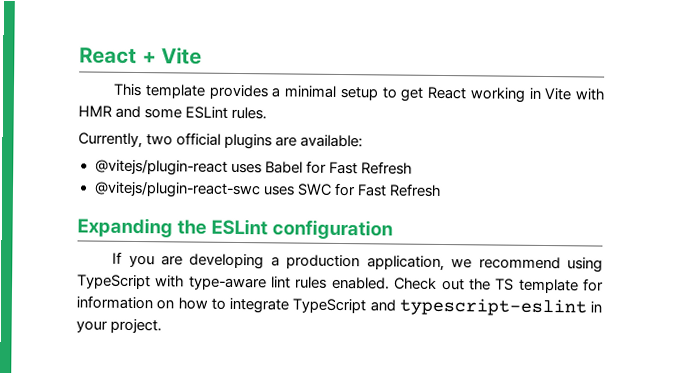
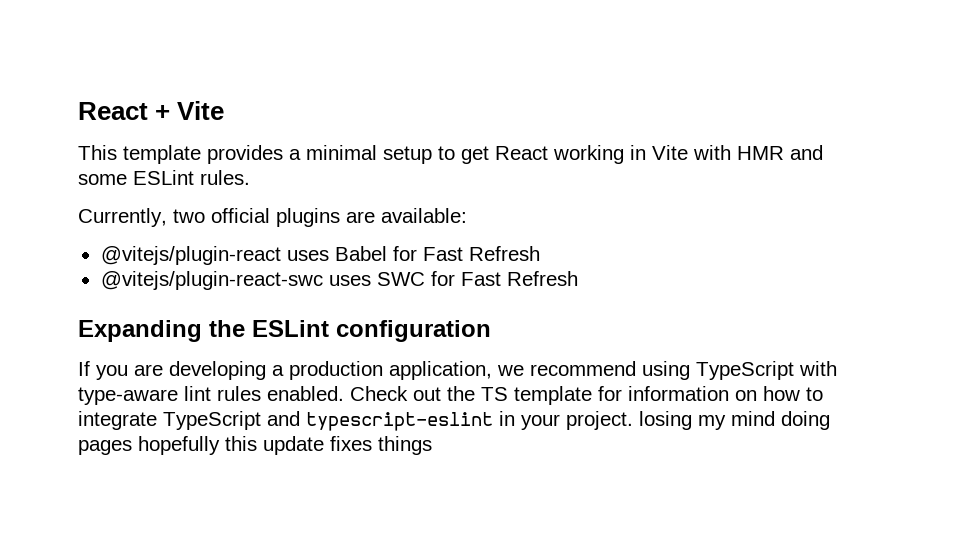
(163, 326) none -> [639,411,830,430] [78,436,432,455] losing my mind doing pages hopefully this update fixes things

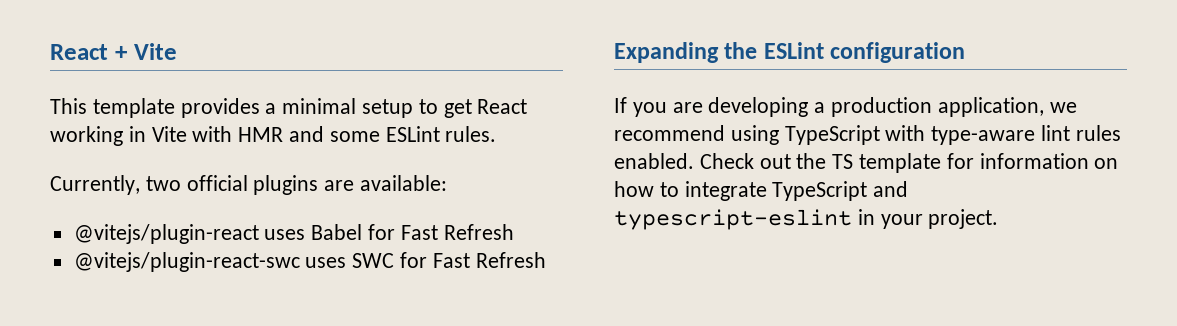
[639,411,830,430] [78,436,432,455] losing my mind doing pages hopefully this update fixes things -> (999, 219) none

